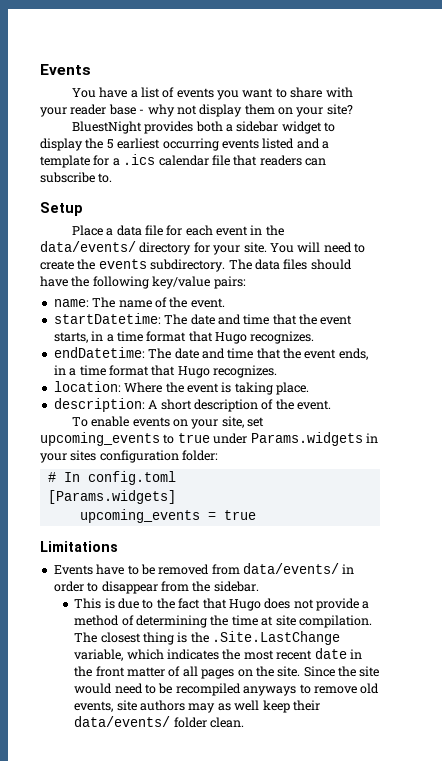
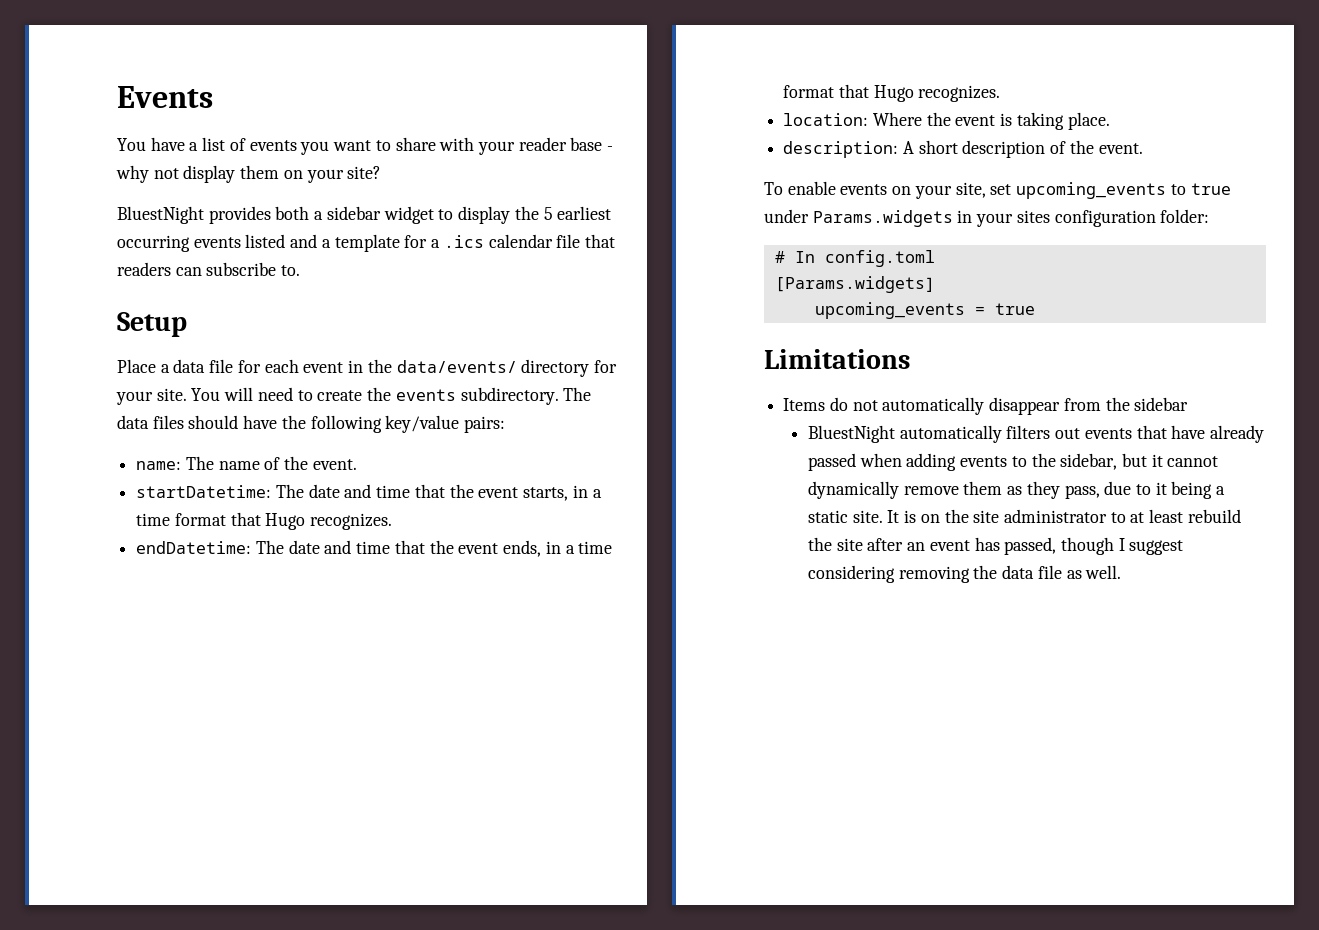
[53,563,355,575] [53,581,259,594] [74,598,370,611] [74,615,372,628] [74,631,341,645] [74,648,362,661] [74,666,380,679] [74,683,380,696] [74,700,320,713] [74,716,245,728] Events have to be removed from data/events/ in order to disappear from the sidebar. // This is due to the fact that Hugo does not provide a method of determining the time at site compilation. The closest thing is the .Site.LastChange variable, which indicates the most recent date in the front matter of all pages on the site. Since the site would need to be recompiled anyways to remove old events, site authors may as well keep their data/events/ folder clean. -> [783,397,1189,415] [807,425,1265,443] [807,453,1219,471] [807,481,1226,499] [807,509,1241,523] [807,537,1184,555] [807,565,1122,583] Items do not automatically disappear from the sidebar // BluestNight automatically filters out events that have already passed when adding events to the sidebar, but it cannot dynamically remove them as they pass, due to it being a static site. It is on the site administrator to at least rebuild the site after an event has passed, though I suggest considering removing the data file as well.

